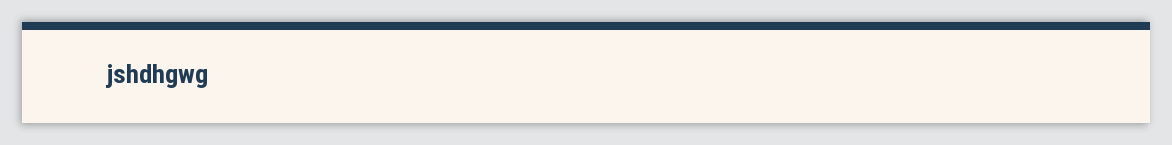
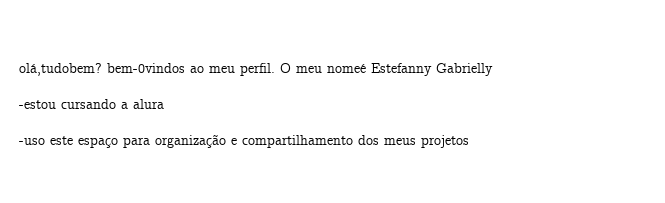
[106,64,208,88] jshdhgwg -> [19,63,493,76] [19,99,164,109] [19,134,469,148] olá,tudobem? bem-0vindos ao meu perfil. O meu nomeé Estefanny Gabrielly // -estou cursando a alura // -uso este espaço para organização e compartilhamento dos meus projetos

